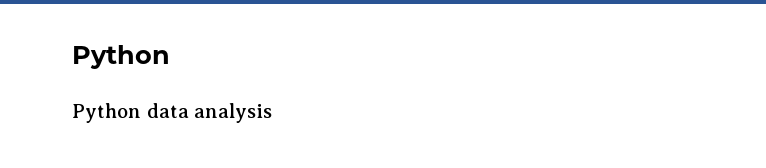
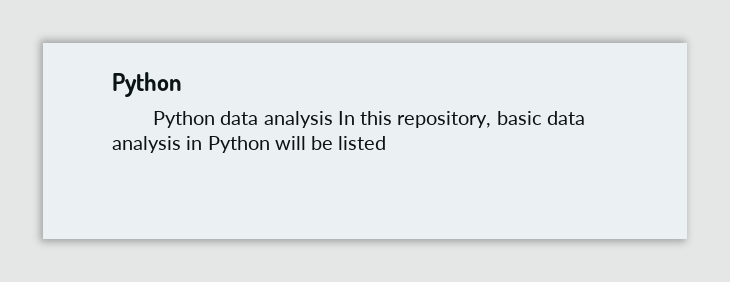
(273, 113) none -> [337,111,585,128] [112,136,387,153] In this repository, basic data analysis in Python will be listed

